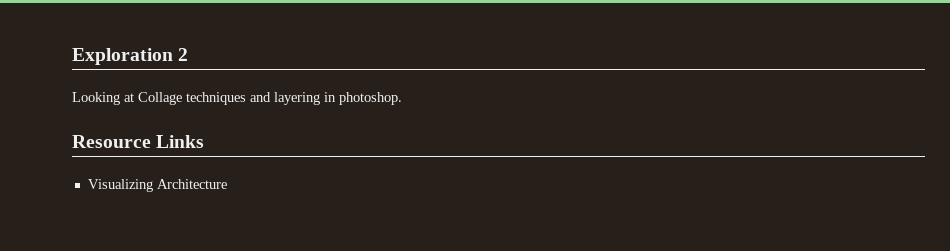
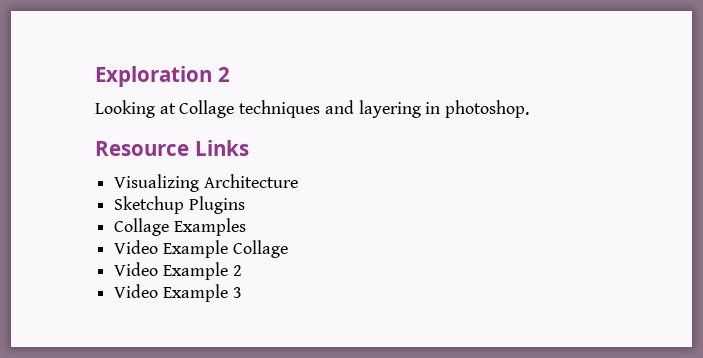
(227, 184) none -> [114,196,245,214] [114,218,246,236] [114,240,288,258] [114,262,242,280] [114,284,242,302] // Sketchup Plugins // Collage Examples // Video Example Collage // Video Example 2 // Video Example 3

